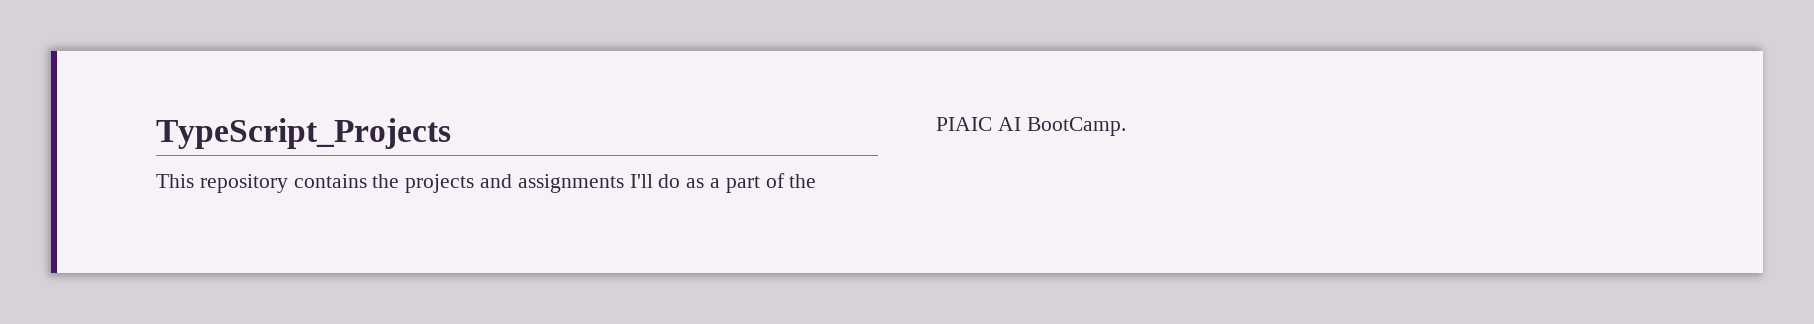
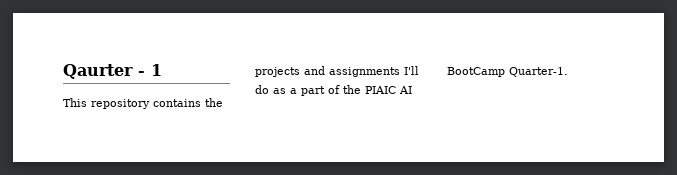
[156,118,451,149] TypeScript_Projects -> [63,64,162,79] Qaurter - 1
[1026,117,1126,136] BootCamp. -> [447,67,568,77] BootCamp Quarter-1.

